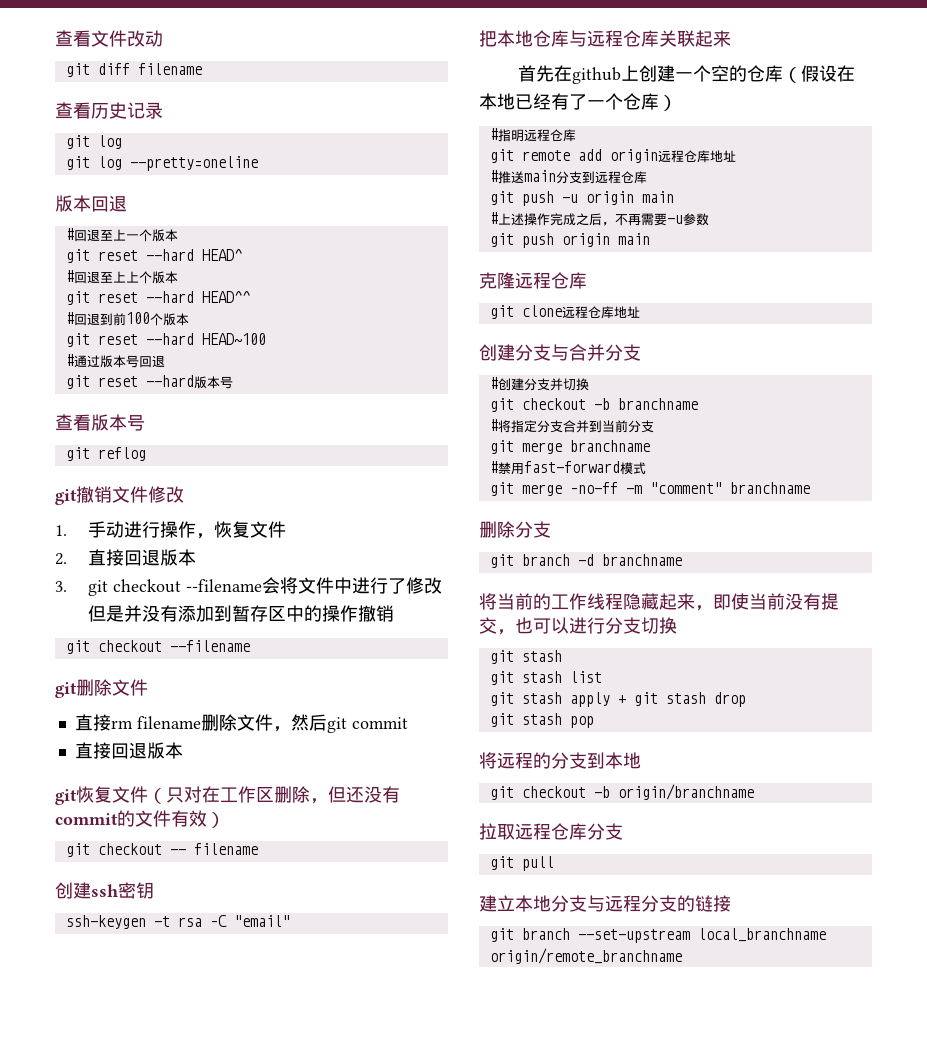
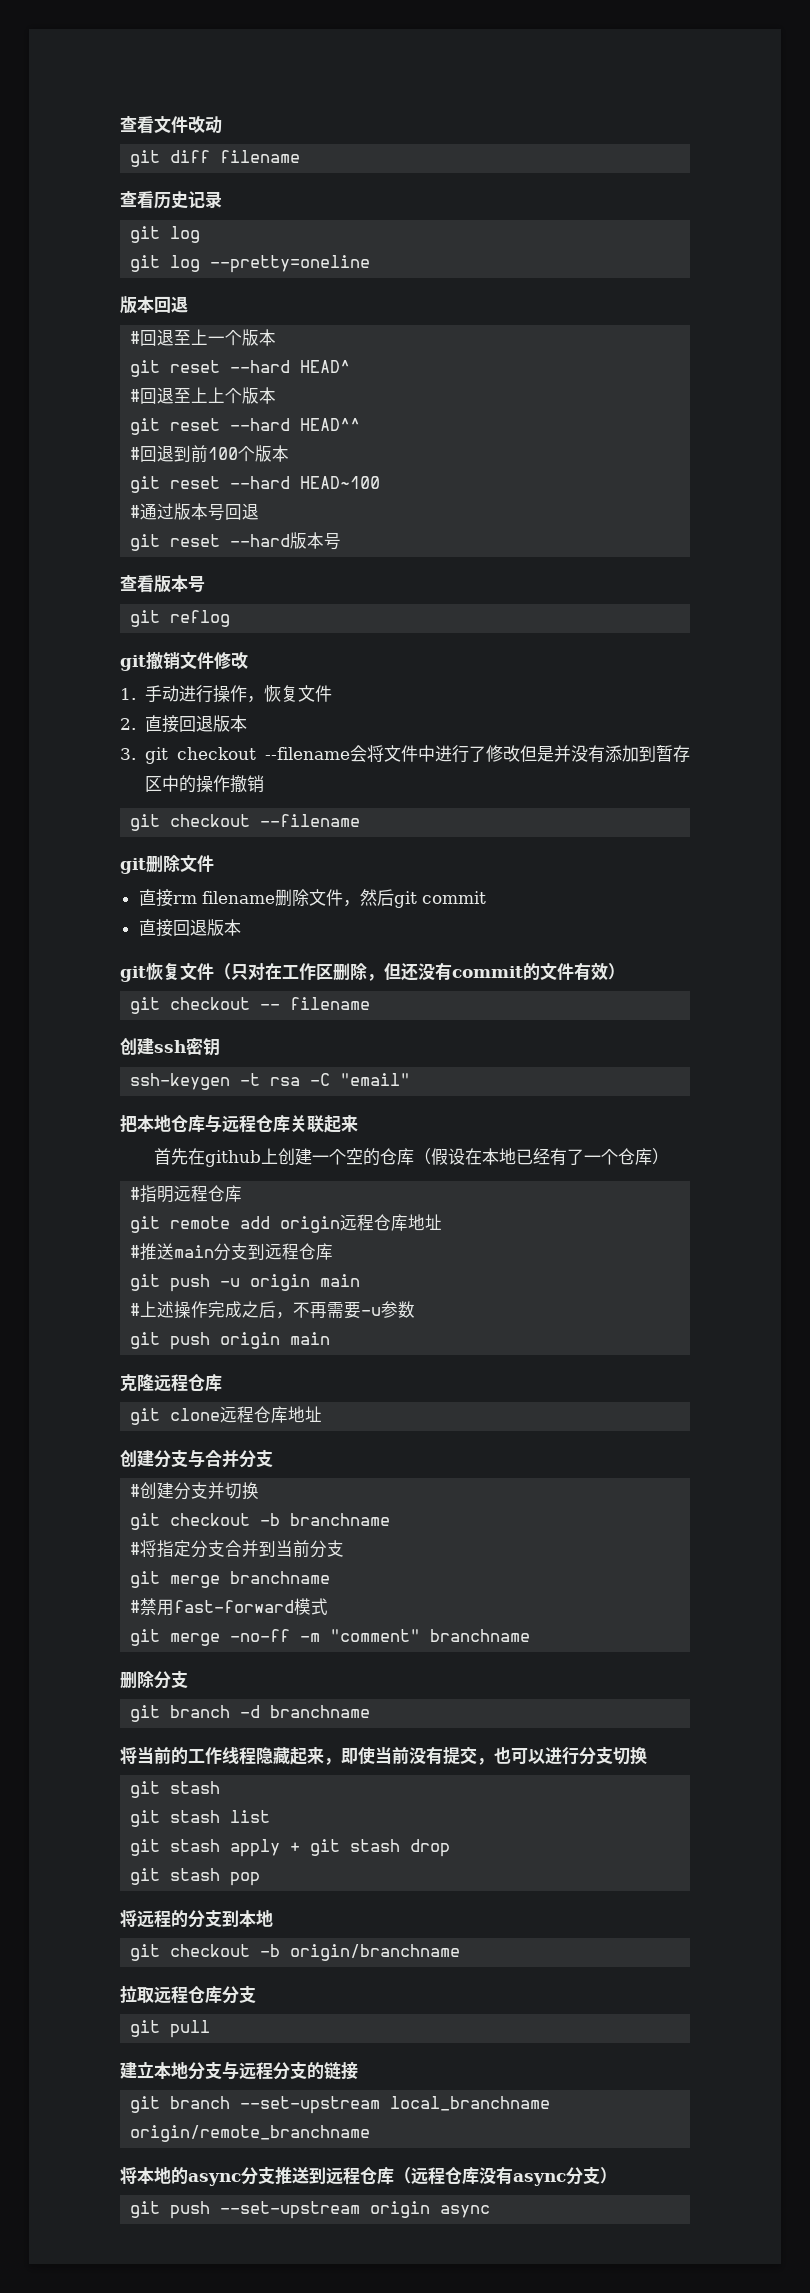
(682, 956) none -> [120,2166,617,2186] [130,2201,491,2219] // 将本地的async分支推送到远程仓库（远程仓库没有async分支） // git push --set-upstream origin async

